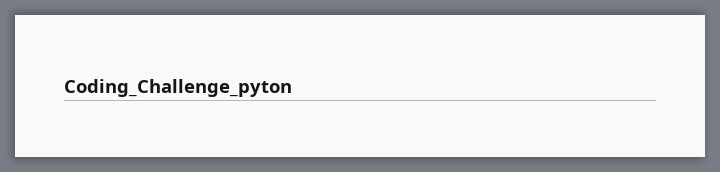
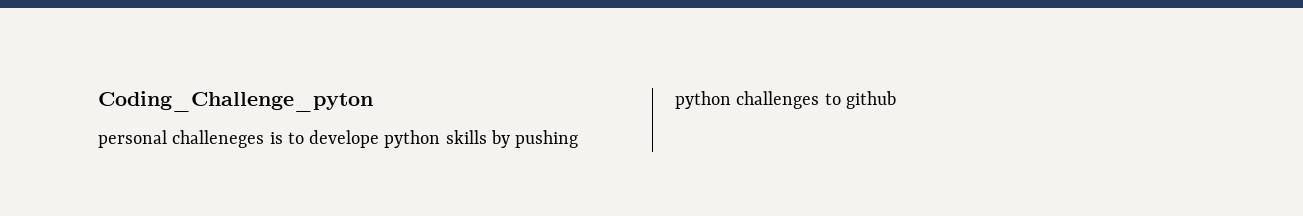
(292, 88) none -> [98,130,579,148] [675,91,896,109] // personal challeneges is to develope python skills by pushing python challenges to github

